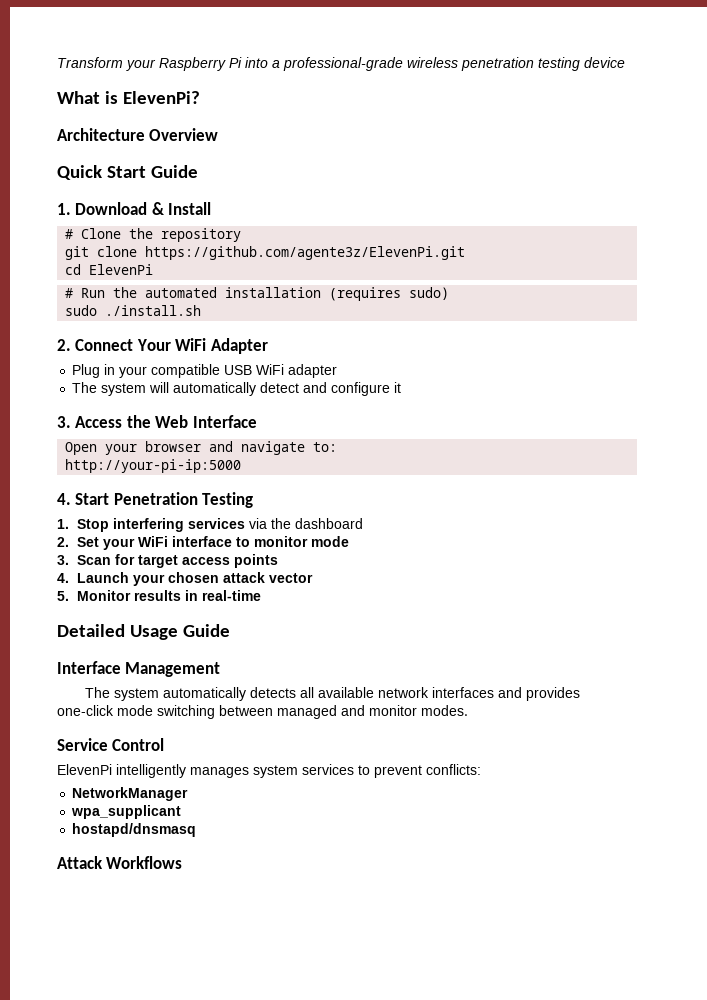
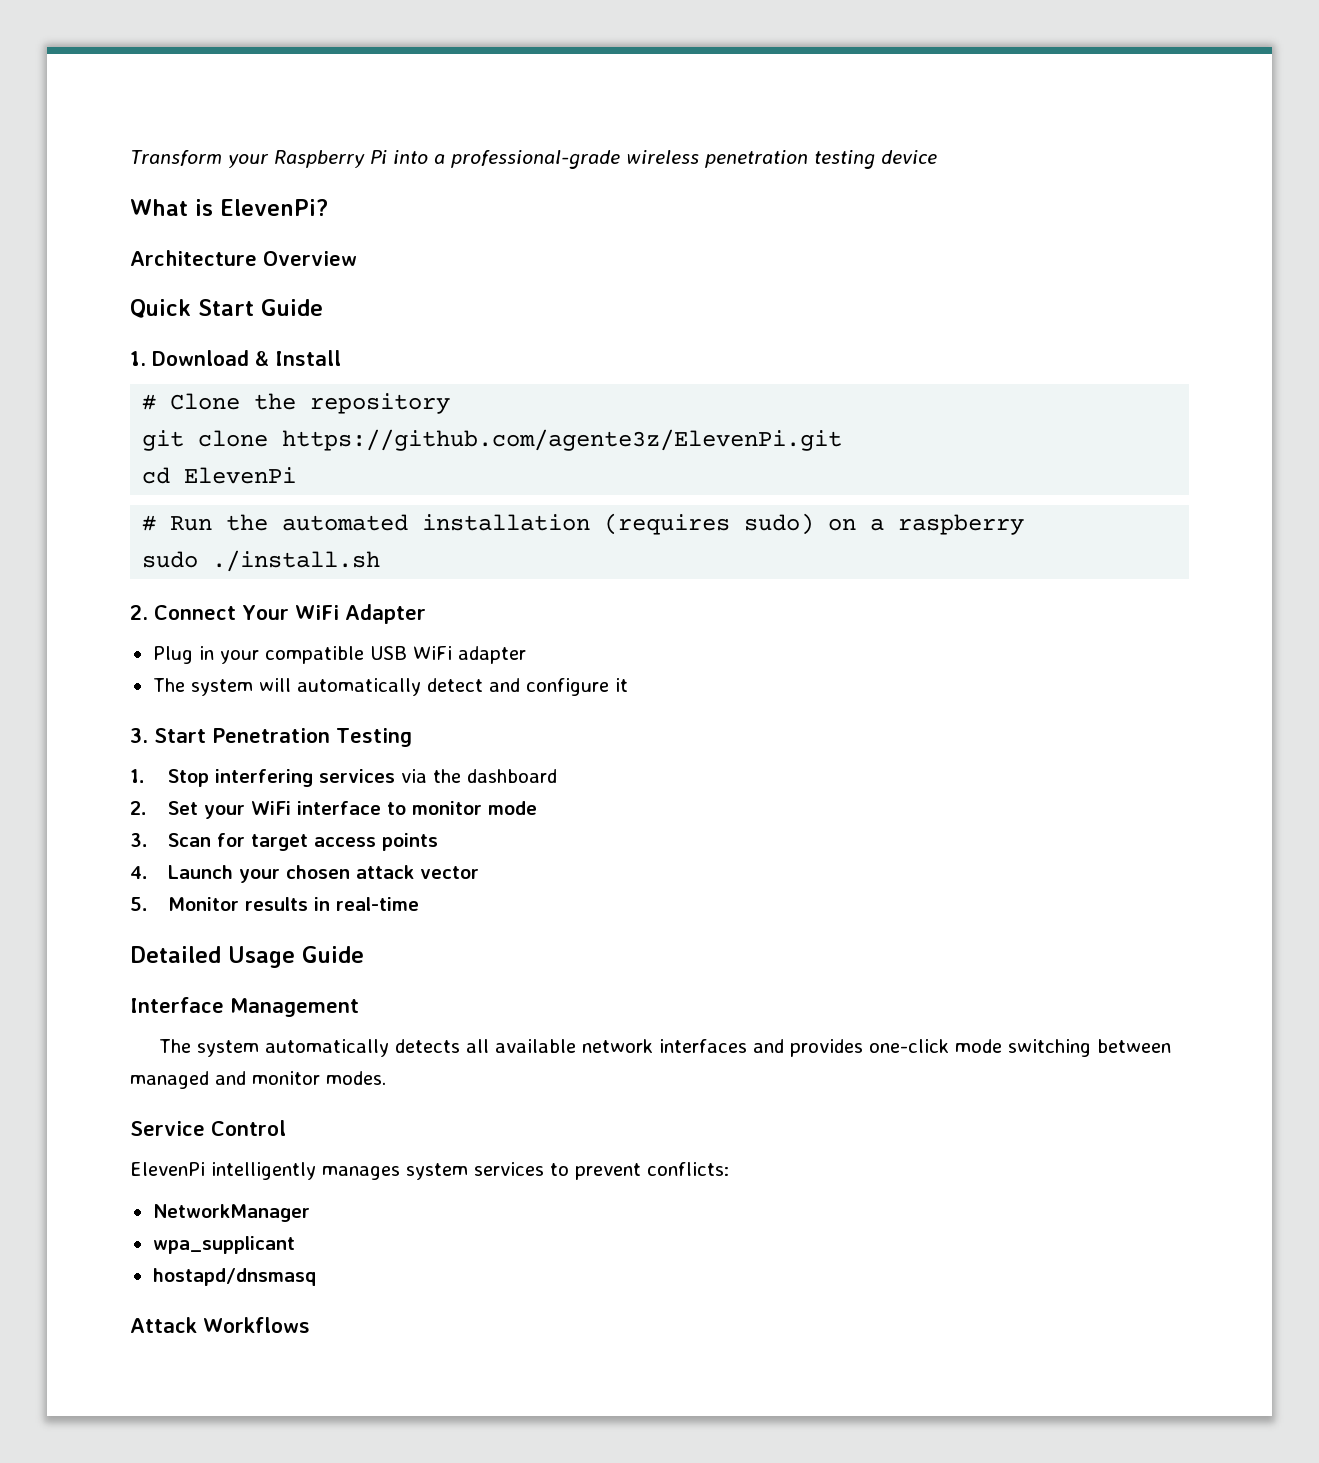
(450, 293) none -> [828,514,1025,535] on a raspberry
[75,415,257,428] [65,441,338,455] [65,459,242,473] [57,493,71,505] Access the Web Interface // Open your browser and navigate to: // http://your-pi-ip:5000 // 4. -> (148, 735) none

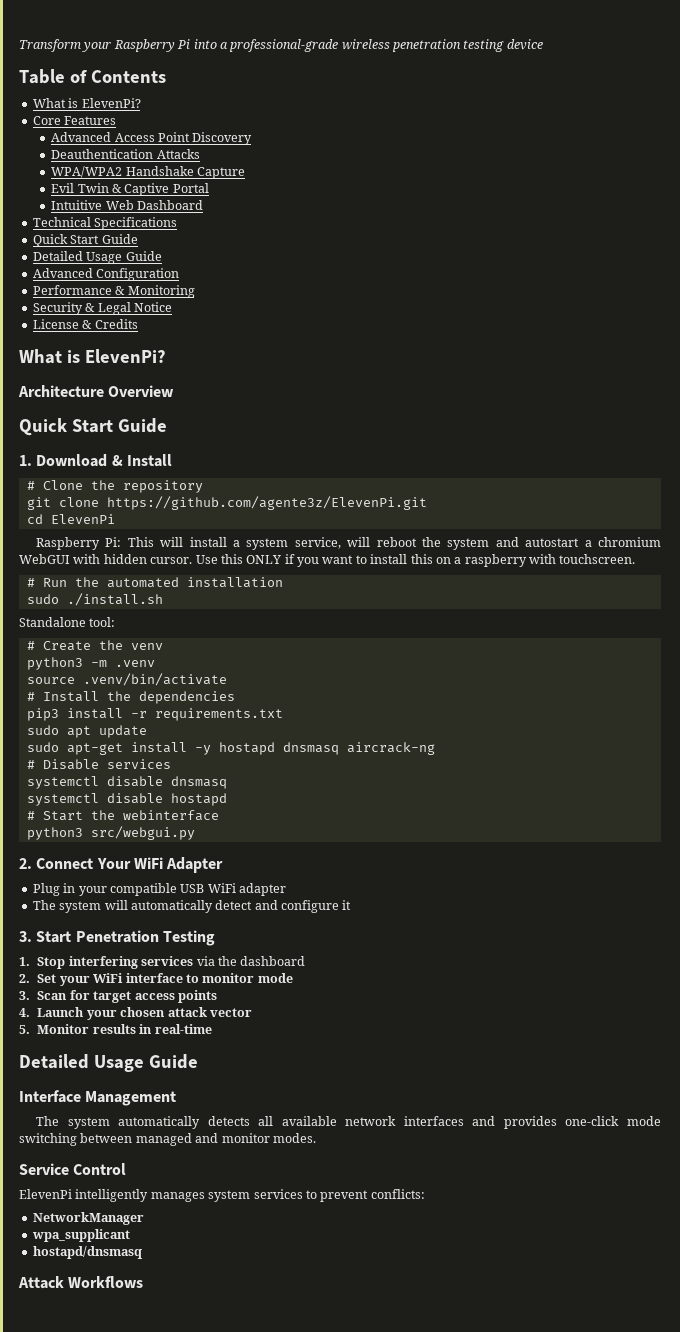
(937, 157) none -> [19,69,166,84] [32,98,141,108] [32,116,117,125] [51,132,253,145] [51,149,200,159] [51,166,245,179] [51,183,209,196] [51,200,203,210] [32,217,178,230] [32,234,138,247] [32,251,162,264] [32,268,180,281] [32,285,195,298] [32,302,172,315] [32,319,138,329] // Table of Contents // What is ElevenPi? // Core Features // Advanced Access Point Discovery // Deauthentication Attacks // WPA/WPA2 Handshake Capture // Evil Twin & Captive Portal // Intuitive Web Dashboard // Technical Specifications // Quick Start Guide // Detailed Usage Guide // Advanced Configuration // Performance & Monitoring // Security & Legal Notice // License & Credits
(297, 475) none -> [36,537,661,550] [19,554,636,567] // Raspberry Pi: This will install a system service, will reboot the system and autostart a chromium WebGUI with hidden cursor. Use this ONLY if you want to install this on a raspberry with touchscreen.
[604,513,1025,535] [142,550,381,572] (requires sudo) on a raspberry // sudo ./install.sh -> [26,593,163,606] [19,617,116,627] [26,640,163,651] [26,657,155,670] [26,673,227,686] [26,691,235,704] [26,708,283,721] [26,725,147,738] [26,742,435,755] [26,759,171,770] [26,776,227,789] [26,793,227,806] [26,810,219,821] [26,826,195,840] // sudo ./install.sh // Standalone tool: // # Create the venv // python3 -m .venv // source .venv/bin/activate // # Install the dependencies // pip3 install -r requirements.txt // sudo apt update // sudo apt-get install -y hostapd dnsmasq aircrack-ng // # Disable services // systemctl disable dnsmasq // systemctl disable hostapd // # Start the webinterface // python3 src/webgui.py

